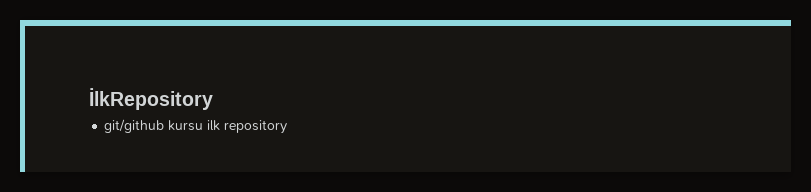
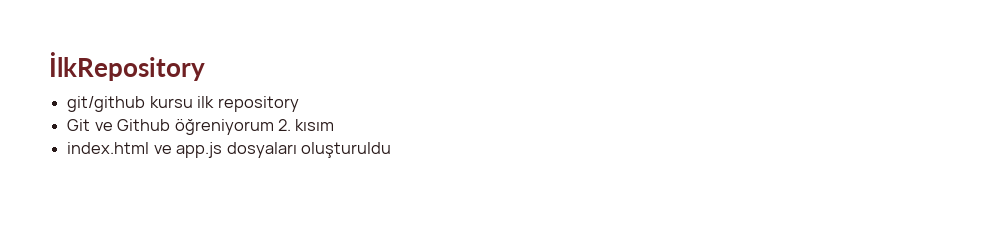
(288, 127) none -> [67,119,335,135] [67,142,391,158] // Git ve Github öğreniyorum 2. kısım // index.html ve app.js dosyaları oluşturuldu

